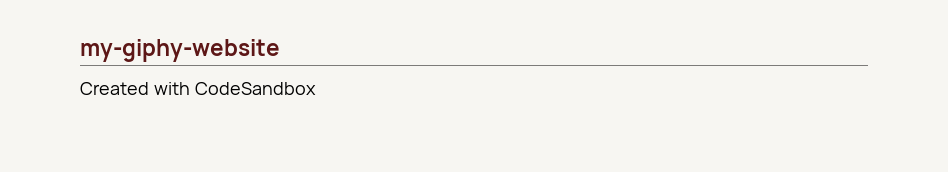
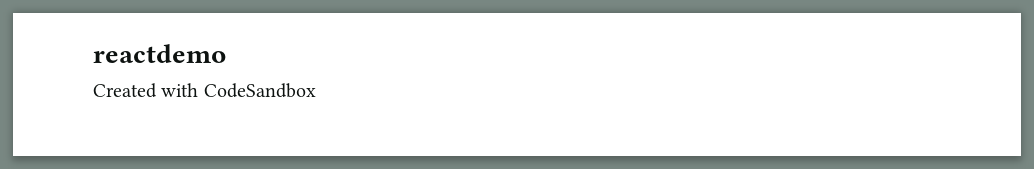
[80,39,280,62] my-giphy-website -> [93,44,226,63] reactdemo

